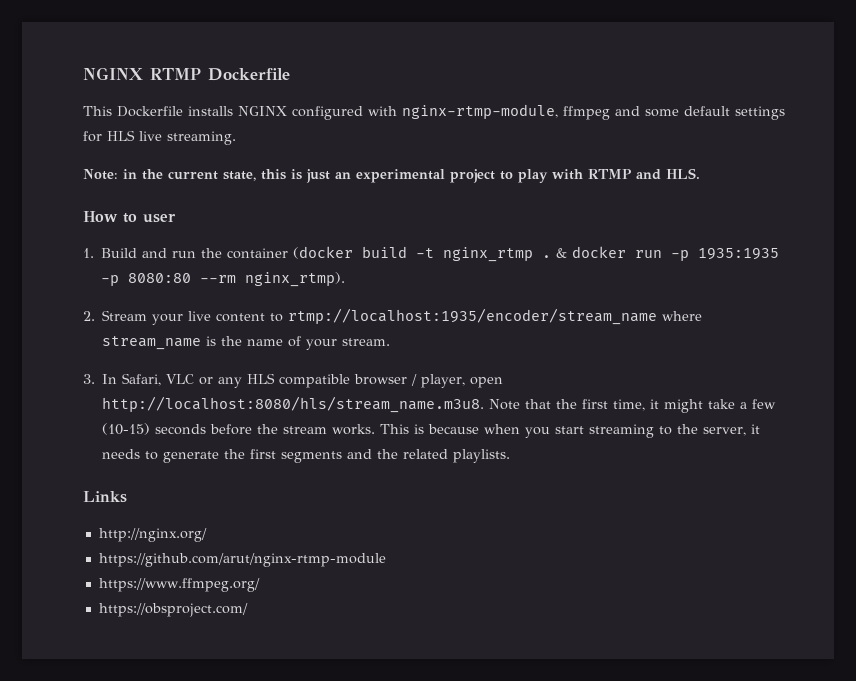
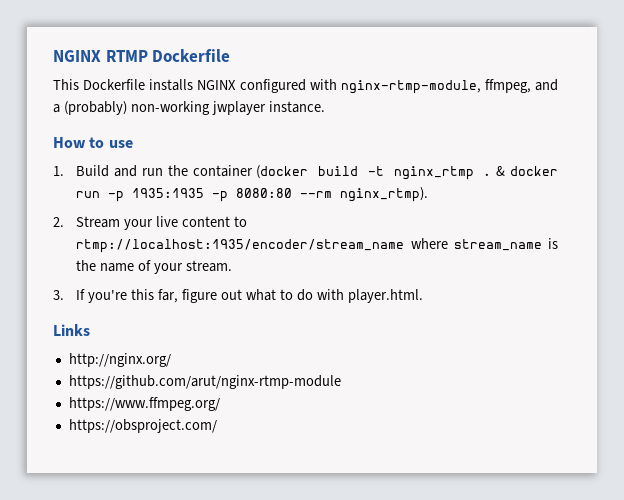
[563,106,785,120] [83,130,236,145] [83,168,700,183] ffmpeg and some default settings for HLS live streaming. // Note: in the current state, this is just an experimental project to play with RTMP and HLS. -> [484,79,558,93] [53,101,325,115] ffmpeg, and a (probably) non-working jwplayer instance.
[143,213,176,223] user -> [108,140,133,148] use
[102,373,504,388] [102,396,777,413] [102,423,761,438] [102,449,511,463] In Safari, VLC or any HLS compatible browser / player, open http://localhost:8080/hls/stream_name.m3u8. Note that the first time, it might take a few (10-15) seconds before the stream works. This is because when you start streaming to the server, it needs to generate the first segments and the related playlists. -> [76,289,423,303] If you're this far, figure out what to do with player.html.

